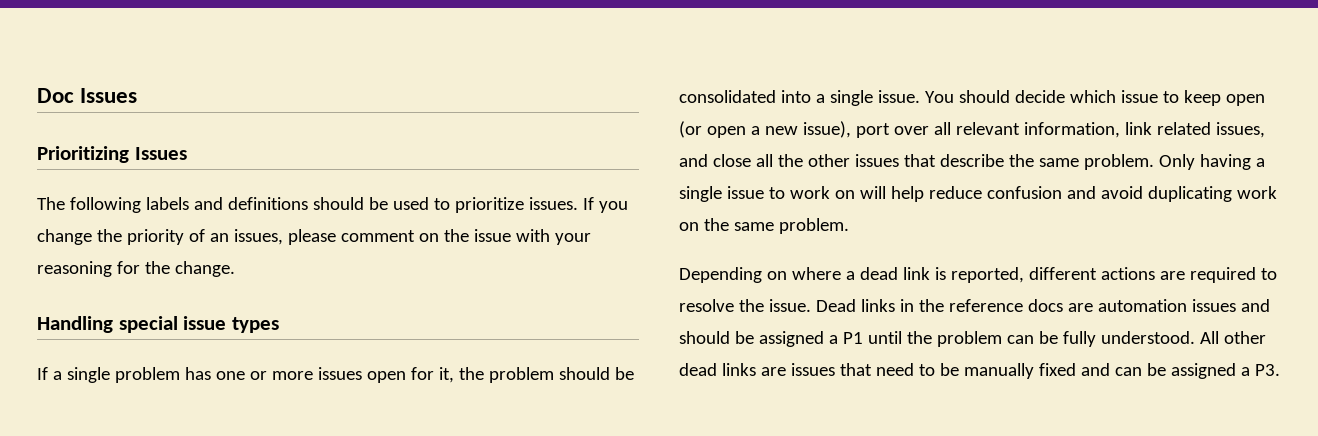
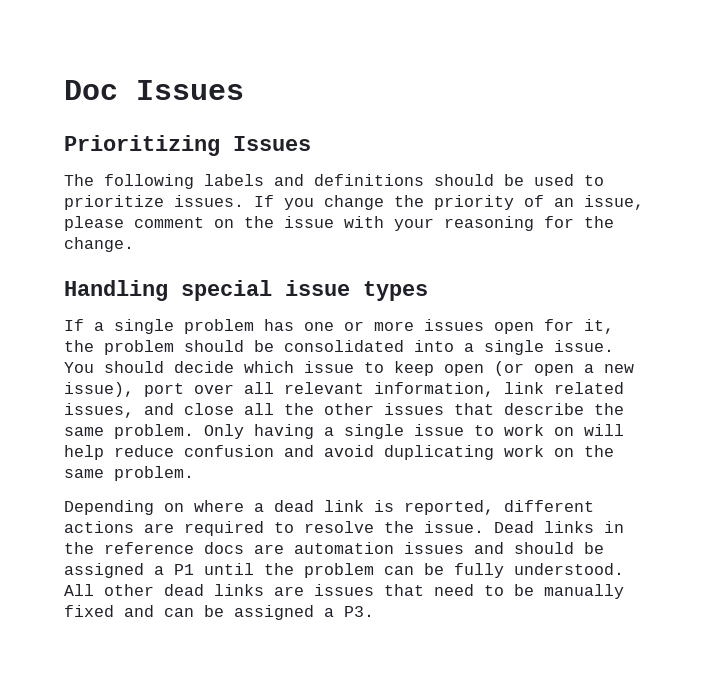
[233,229,283,245] issues, -> [584,195,644,210] issue,

